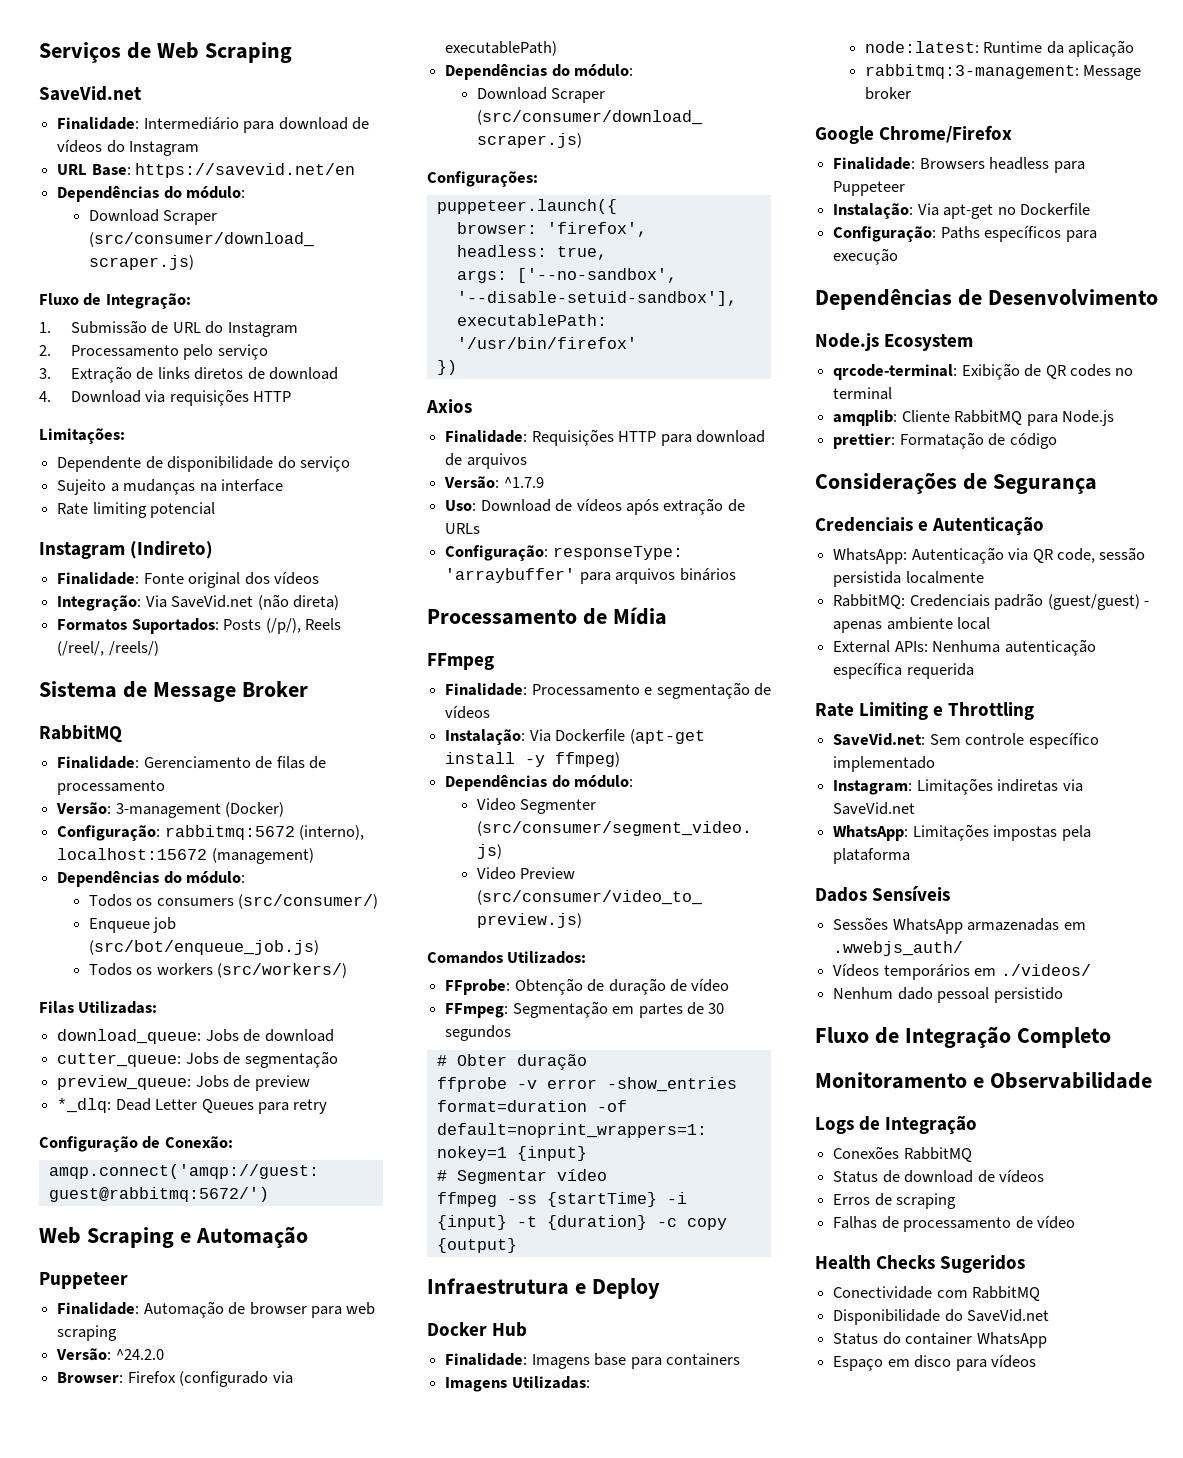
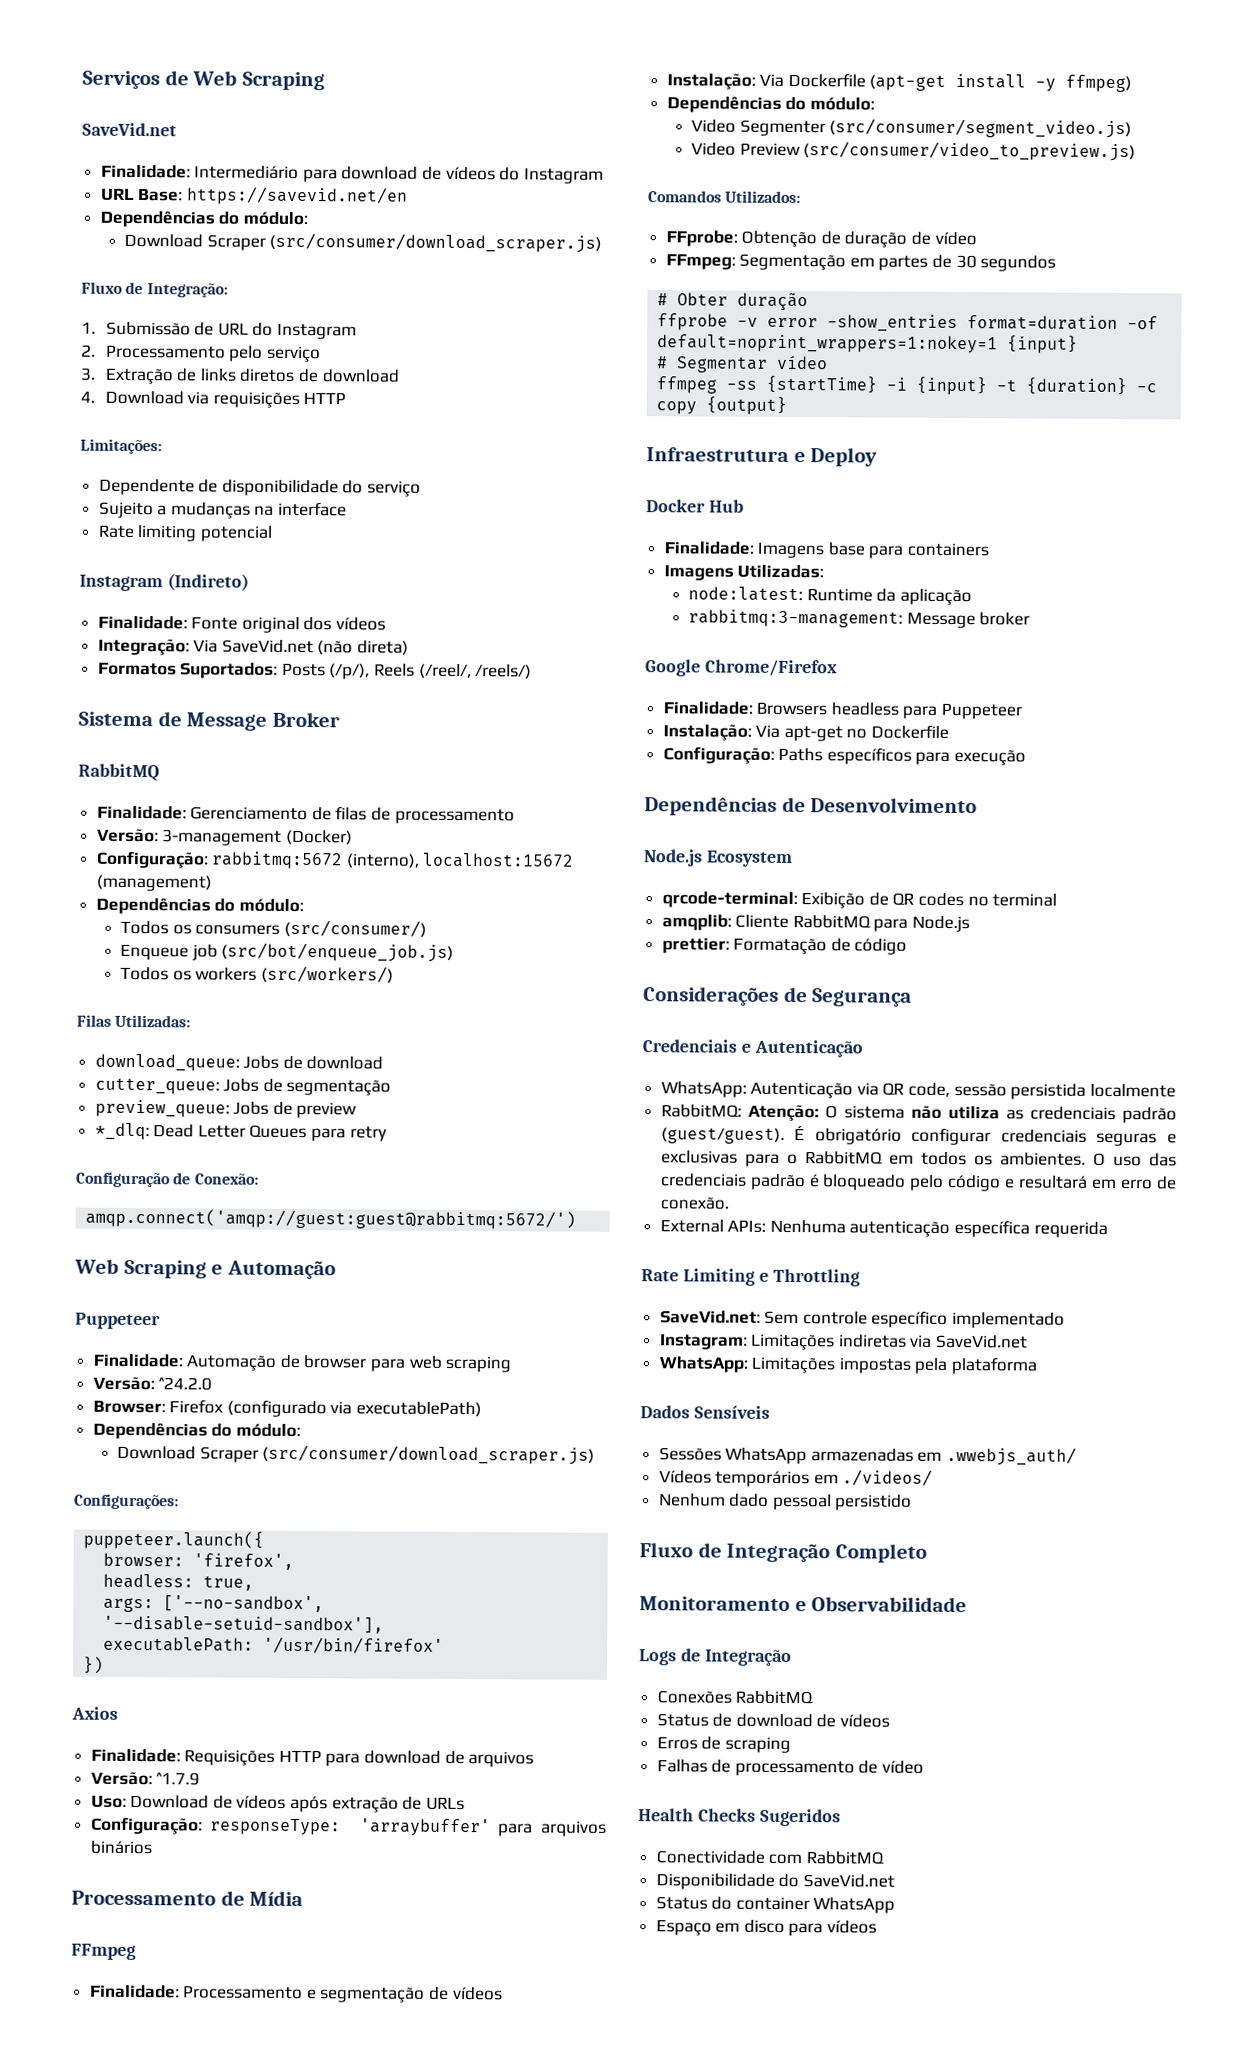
[909,593,1149,610] [833,617,991,633] Credenciais padrão (guest/guest) - apenas ambiente local -> [747,1104,1177,1124] [660,1125,1177,1147] [660,1150,1177,1167] [660,1173,1177,1192] [659,1196,729,1210] Atenção: O sistema não utiliza as credenciais padrão (guest/guest). É obrigatório configurar credenciais seguras e exclusivas para o RabbitMQ em todos os ambientes. O uso das credenciais padrão é bloqueado pelo código e resultará em erro de conexão.

